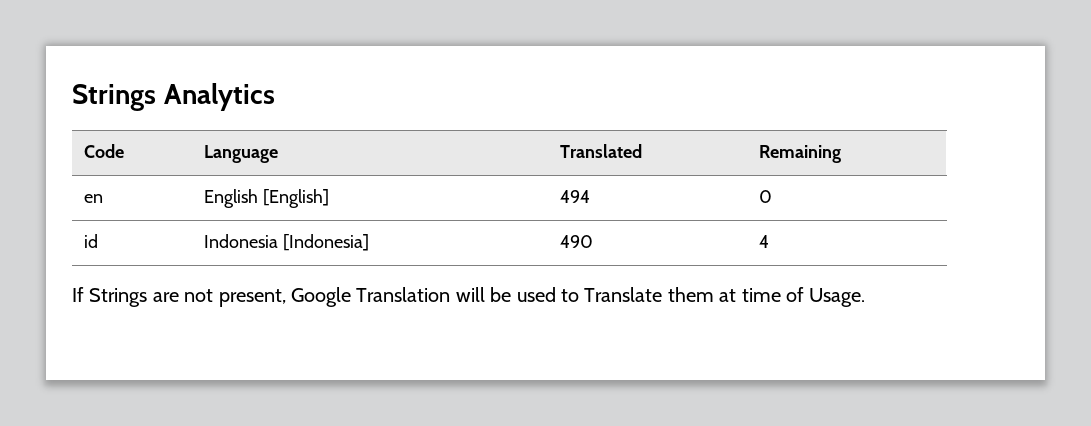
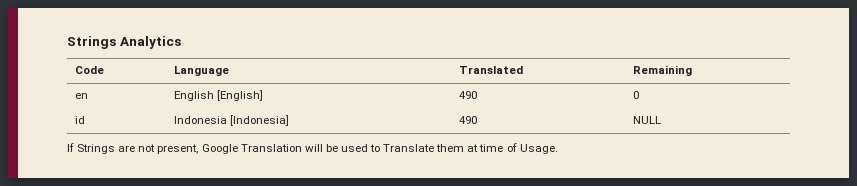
[559,190,590,203] 494 -> [459,91,478,99] 490
[758,235,769,248] 4 -> [633,116,662,124] NULL

